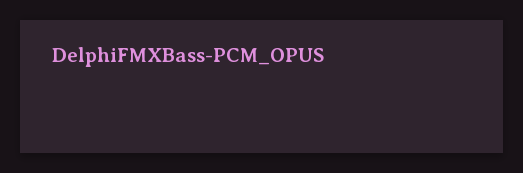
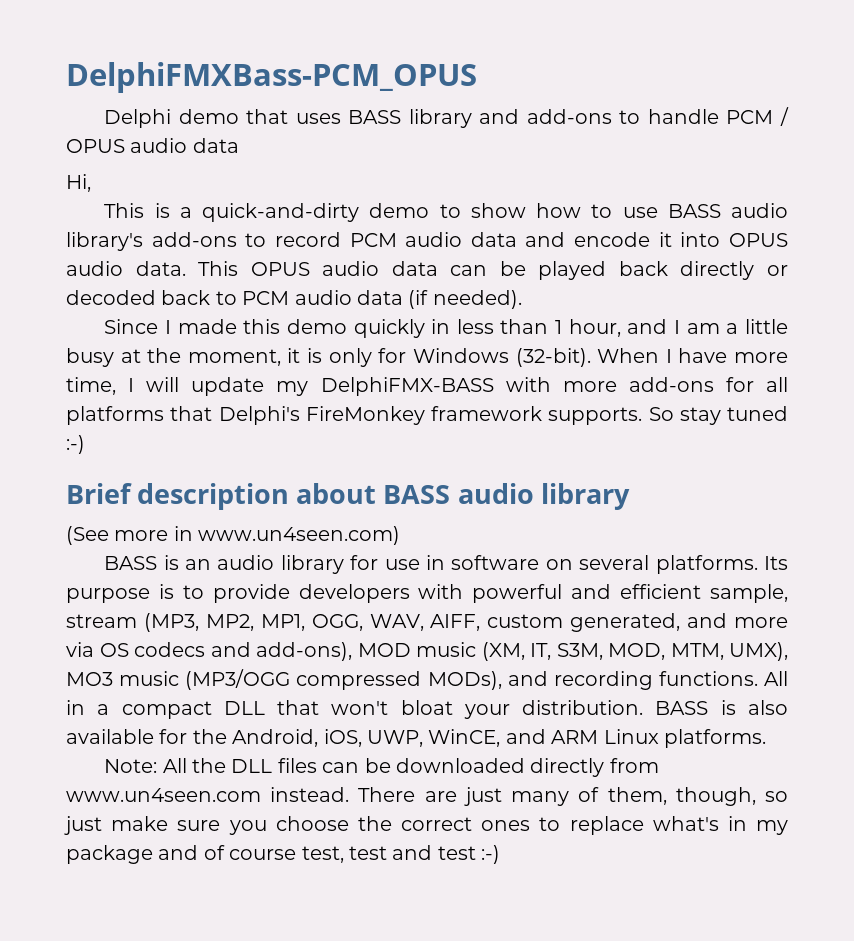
(324, 57) none -> [104,107,790,128] [66,138,239,153] [66,174,91,192] [104,203,789,222] [66,232,788,251] [66,261,788,280] [66,290,522,309] [104,319,789,338] [66,348,788,367] [66,377,789,396] [66,406,788,425] [66,435,85,454] [66,483,630,510] [66,526,401,545] [104,555,789,574] [66,584,789,603] [66,613,788,632] [66,642,788,661] [66,669,788,690] [66,700,788,719] [66,729,766,748] [104,758,659,777] [66,787,788,806] [64,816,788,835] [66,845,501,864] // Delphi demo that uses BASS library and add-ons to handle PCM / OPUS audio data // Hi, // This is a quick-and-dirty demo to show how to use BASS audio library's add-ons to record PCM audio data and encode it into OPUS audio data. This OPUS audio data can be played back directly or decoded back to PCM audio data (if needed). // Since I made this demo quickly in less than 1 hour, and I am a little busy at the moment, it is only for Windows (32-bit). When I have more time, I will update my DelphiFMX-BASS with more add-ons for all platforms that Delphi's FireMonkey framework supports. So stay tuned :-) // Brief description about BASS audio library // (See more in www.un4seen.com) // BASS is an audio library for use in software on several platforms. Its purpose is to provide developers with powerful and efficient sample, stream (MP3, MP2, MP1, OGG, WAV, AIFF, custom generated, and more via OS codecs and add-ons), MOD music (XM, IT, S3M, MOD, MTM, UMX), MO3 music (MP3/OGG compressed MODs), and recording functions. All in a compact DLL that won't bloat your distribution. BASS is also available for the Android, iOS, UWP, WinCE, and ARM Linux platforms. // Note: All the DLL files can be downloaded directly from www.un4seen.com instead. There are just many of them, though, so just make sure you choose the correct ones to replace what's in my package and of course test, test and test :-)

